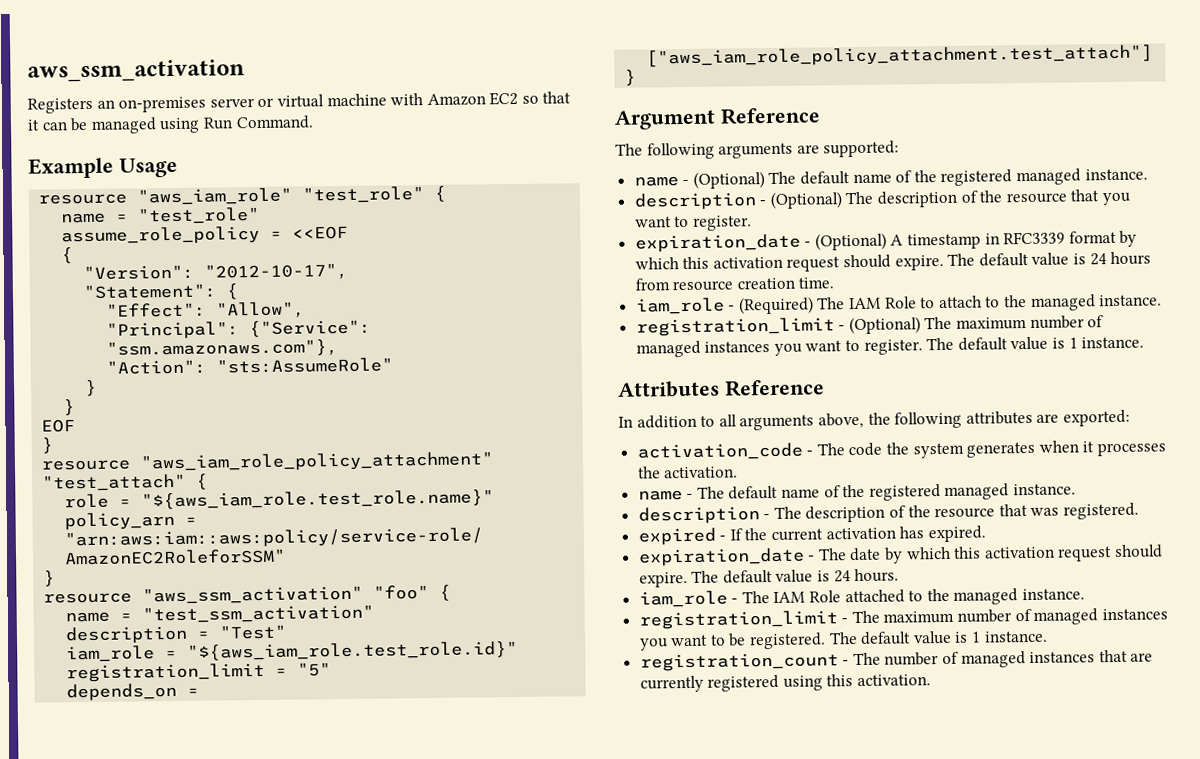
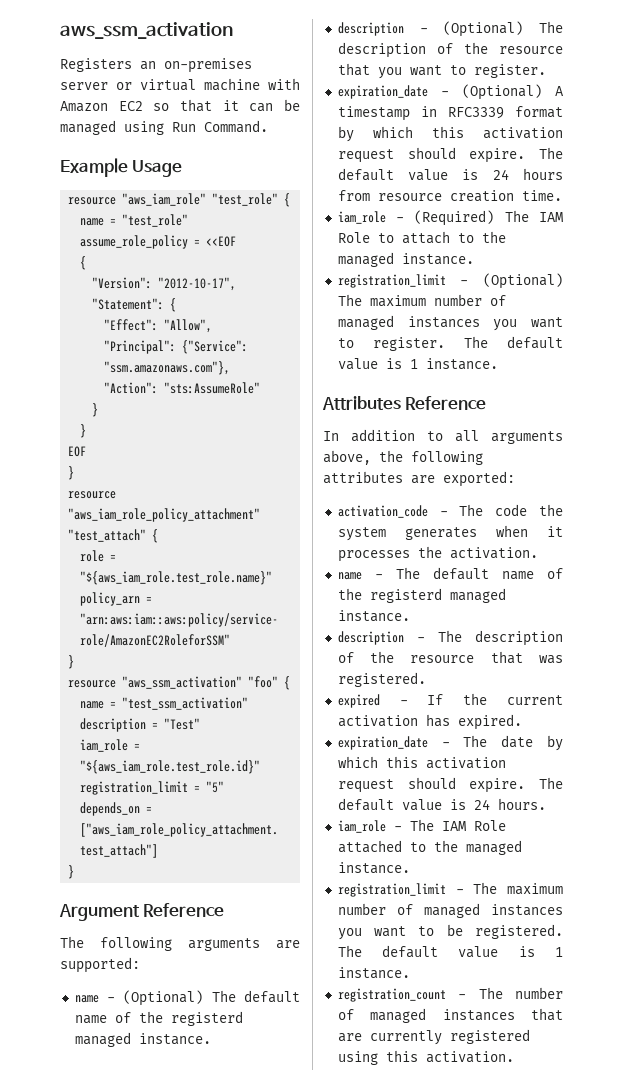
[940,169,1013,187] registered -> [170,1011,243,1026] registerd
[868,484,941,501] registered -> [369,588,442,603] registerd

